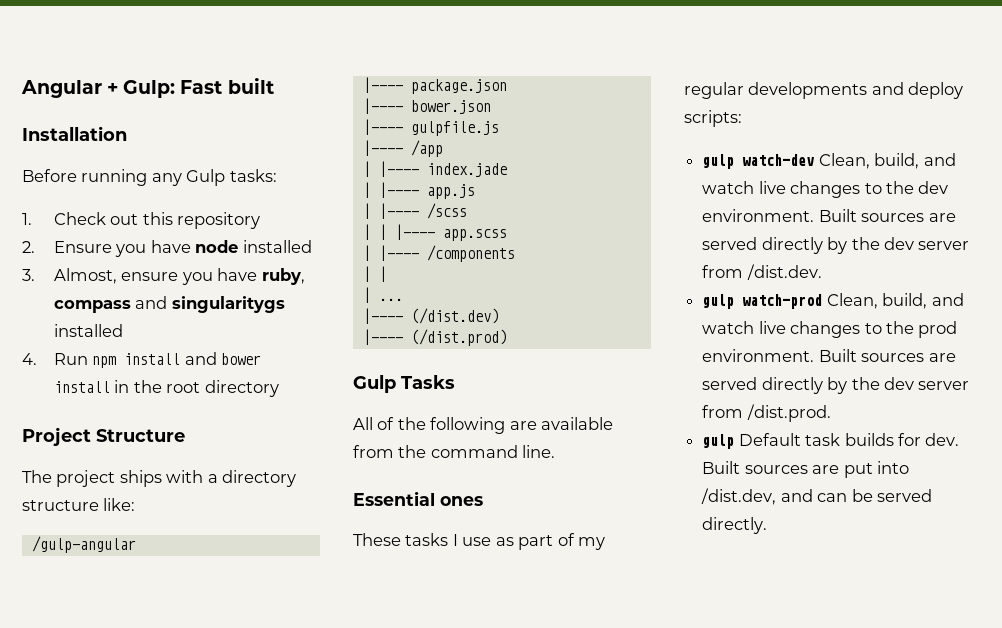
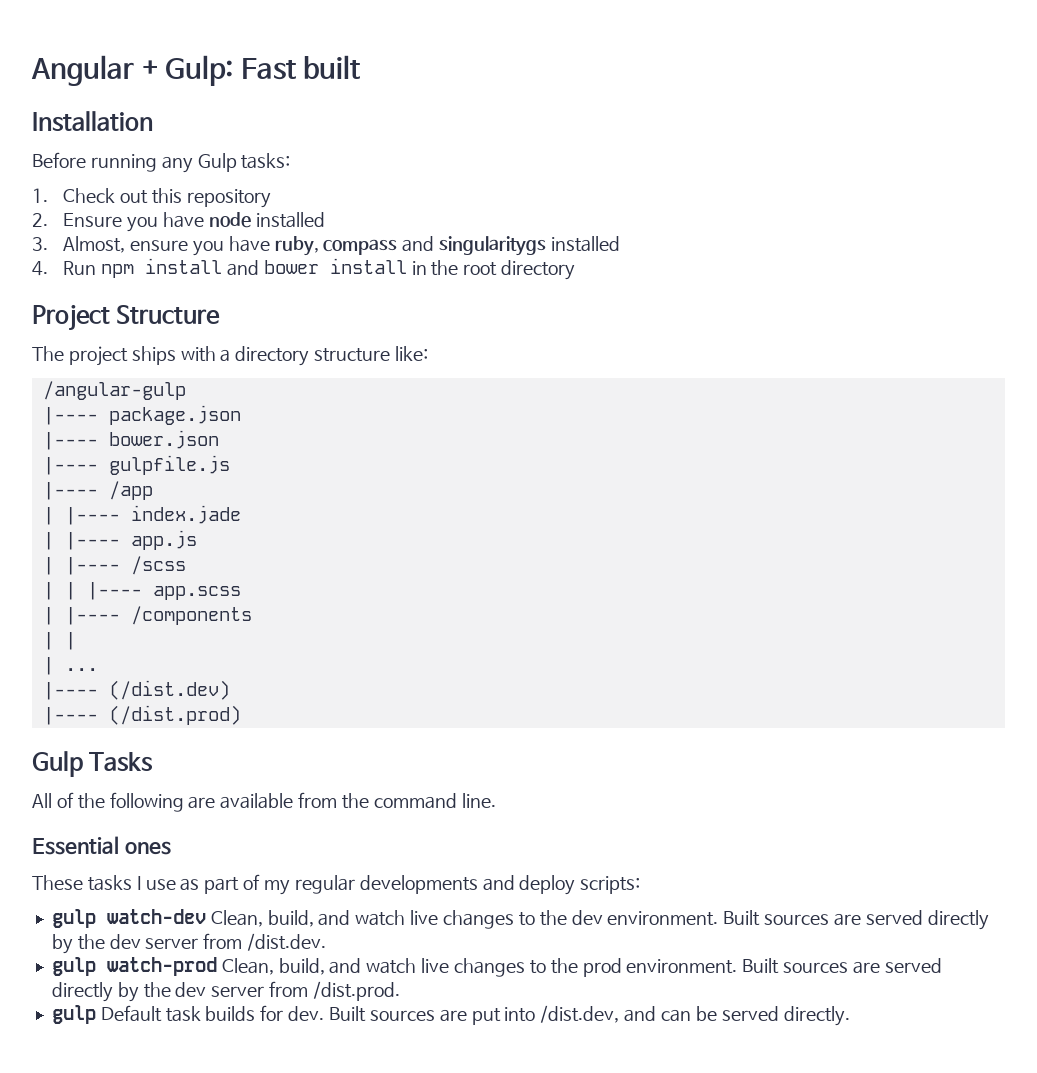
[31,536,136,553] /gulp-angular -> [42,381,186,400] /angular-gulp

